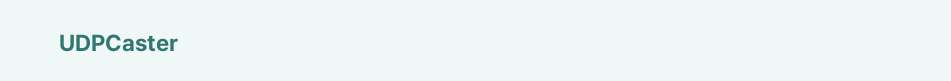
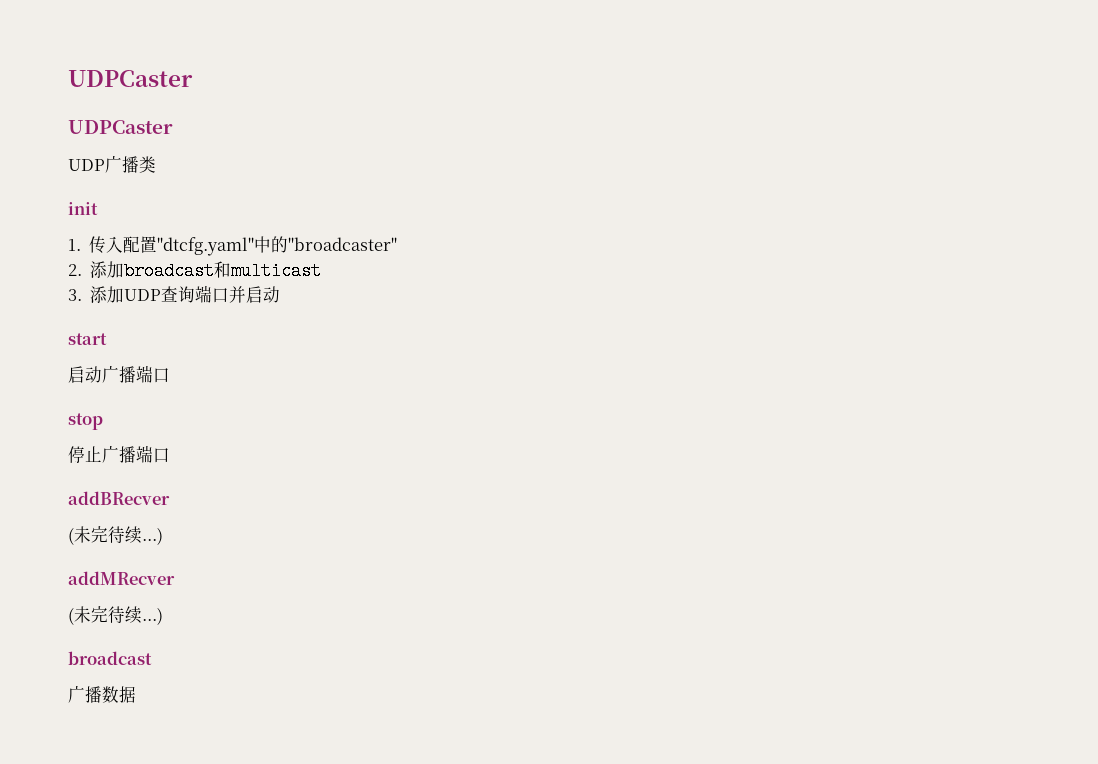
[59,34,178,52] UDPCaster -> [68,70,193,87] [68,120,173,134] [68,156,156,173] [68,202,98,215] [68,236,398,256] [68,261,322,280] [68,285,281,303] [68,333,107,345] [68,365,170,383] [68,413,103,430] [68,445,170,463] [68,491,170,505] [68,526,163,545] [68,571,175,585] [68,606,163,625] [68,651,152,665] [68,686,136,703] UDPCaster // UDPCaster // UDP广播类 // init // 1.传入配置"dtcfg.yaml"中的"broadcaster" // 2.添加broadcast和multicast // 3.添加UDP查询端口并启动 // start // 启动广播端口 // stop // 停止广播端口 // addBRecver // (未完待续...) // addMRecver // (未完待续...) // broadcast // 广播数据

